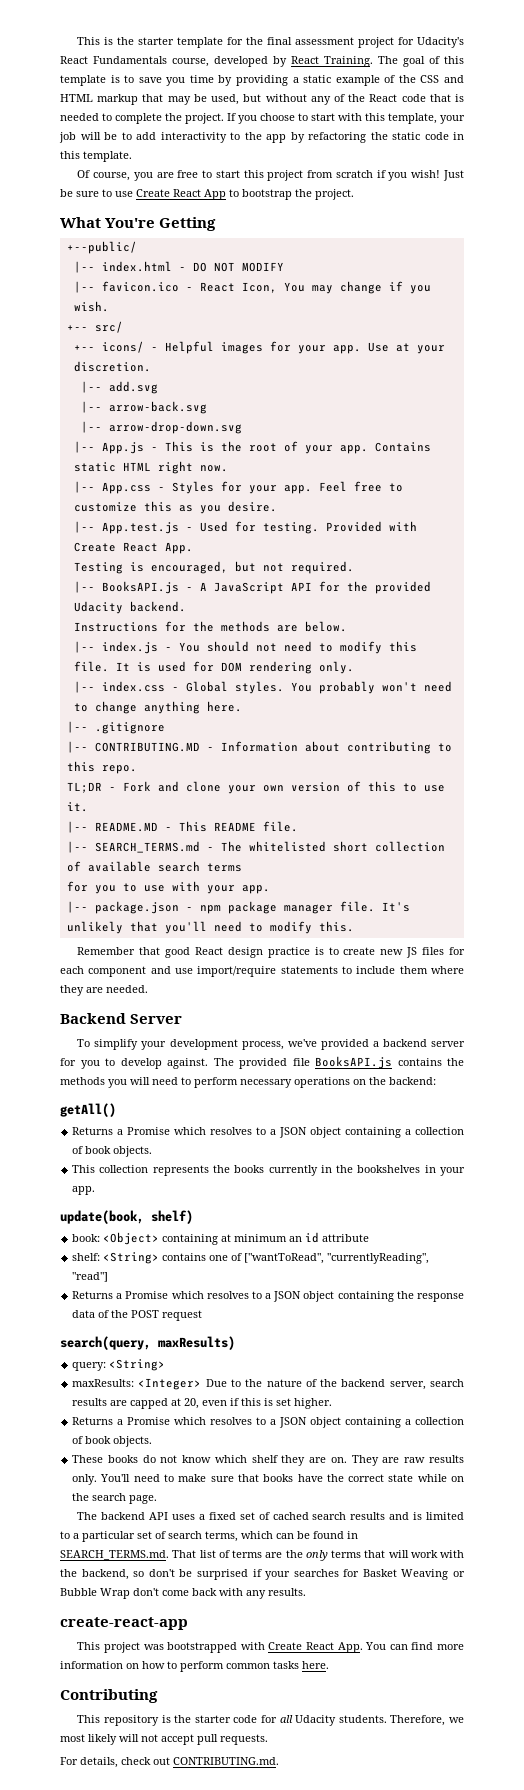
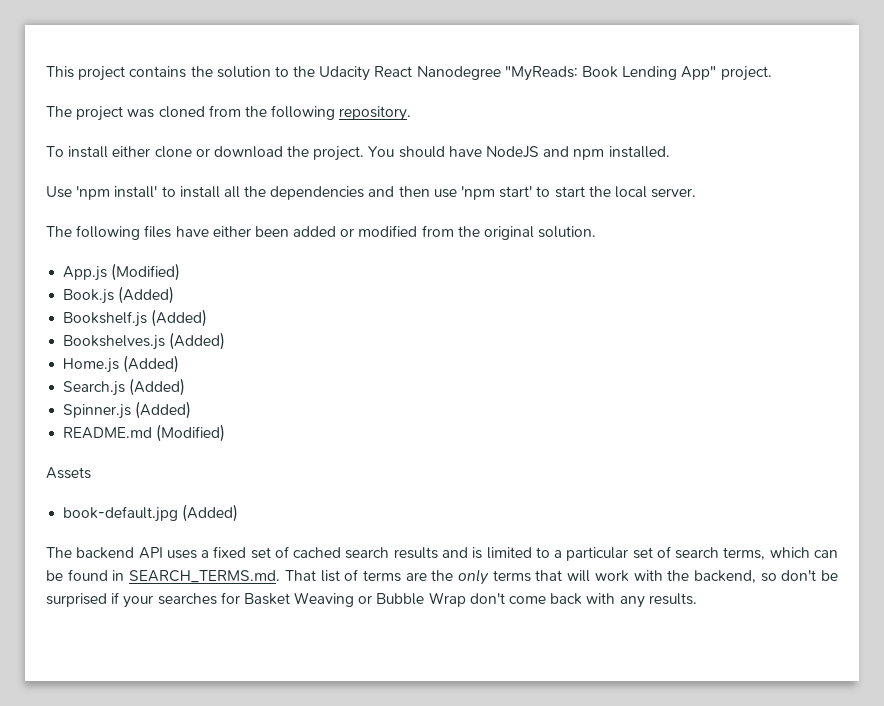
[77,37,464,48] [60,56,464,67] [60,75,464,86] [60,94,465,105] [60,113,465,124] [59,132,464,143] [60,151,132,162] [77,170,464,181] [60,189,354,200] [60,217,217,231] [66,241,137,254] [73,261,284,273] [73,281,431,294] [73,301,109,312] [66,321,123,333] [73,341,445,354] [73,361,151,372] [80,381,158,394] [80,401,207,414] [80,421,242,434] [73,441,431,454] [73,461,228,474] [73,481,403,494] [73,501,277,514] [73,521,417,534] [73,542,193,554] [73,561,354,574] [73,581,431,594] [73,601,186,614] [73,621,347,632] [73,641,417,654] [73,661,354,674] [73,681,452,694] [73,701,242,714] [66,721,165,734] [66,741,452,754] [66,761,137,774] [66,781,445,794] [66,802,88,812] [66,821,298,833] [66,841,445,853] [66,861,242,872] [66,881,270,894] [66,901,410,914] [66,921,354,934] [77,947,465,958] [60,966,464,977] [60,985,148,996] [60,1013,183,1024] [77,1039,465,1050] [60,1056,464,1069] [60,1077,436,1088] [60,1103,116,1117] [72,1127,465,1138] [72,1146,153,1157] [72,1165,466,1176] [72,1186,96,1195] [60,1210,193,1224] [72,1232,370,1245] [72,1252,430,1264] [72,1272,109,1282] [72,1291,464,1302] [72,1310,203,1321] [60,1336,235,1350] [72,1359,166,1371] [72,1378,464,1390] [72,1398,333,1409] [72,1417,465,1428] [72,1436,153,1447] [72,1455,465,1466] [72,1474,465,1485] [72,1493,158,1504] This is the starter template for the final assessment project for Udacity's React Fundamentals course, developed by React Training. The goal of this template is to save you time by providing a static example of the CSS and HTML markup that may be used, but without any of the React code that is needed to complete the project. If you choose to start with this template, your job will be to add interactivity to the app by refactoring the static code in this template. // Of course, you are free to start this project from scratch if you wish! Just be sure to use Create React App to bootstrap the project. // What You're Getting // +--public/ // |-- index.html - DO NOT MODIFY // |-- favicon.ico - React Icon, You may change if you wish. // +-- src/ // +-- icons/ - Helpful images for your app. Use at your discretion. // |-- add.svg // |-- arrow-back.svg // |-- arrow-drop-down.svg // |-- App.js - This is the root of your app. Contains static HTML right now. // |-- App.css - Styles for your app. Feel free to customize this as you desire. // |-- App.test.js - Used for testing. Provided with Create React App. // Testing is encouraged, but not required. // |-- BooksAPI.js - A JavaScript API for the provided Udacity backend. // Instructions for the methods are below. // |-- index.js - You should not need to modify this file. It is used for DOM rendering only. // |-- index.css - Global styles. You probably won't need to change anything here. // |-- .gitignore // |-- CONTRIBUTING.MD - Information about contributing to this repo. // TL;DR - Fork and clone your own version of this to use it. // |-- README.MD - This README file. // |-- SEARCH_TERMS.md - The whitelisted short collection of available search terms // for you to use with your app. // |-- package.json - npm package manager file. It's unlikely that you'll need to modify this. // Remember that good React design practice is to create new JS files for each component and use import/require statements to include them where they are needed. // Backend Server // To simplify your development process, we've provided a backend server for you to develop against. The provided file BooksAPI.js contains the methods you will need to perform necessary operations on the backend: // getAll() // Returns a Promise which resolves to a JSON object containing a collection of book objects. // This collection represents the books currently in the bookshelves in your app. // update(book, shelf) // book: <Object> containing at minimum an id attribute // shelf: <String> contains one of ["wantToRead", "currentlyReading", "read"] // Returns a Promise which resolves to a JSON object containing the response data of the POST request // search(query, maxResults) // query: <String> // maxResults: <Integer> Due to the nature of the backend server, search results are capped at 20, even if this is set higher. // Returns a Promise which resolves to a JSON object containing a collection of book objects. // These books do not know which shelf they are on. They are raw results only. You'll need to make sure that books have the correct state while on the search page. -> [46,66,772,81] [46,105,412,121] [46,146,670,161] [46,186,697,200] [46,225,597,240] [63,263,181,281] [63,286,175,304] [63,309,208,327] [63,332,226,350] [63,355,180,373] [63,378,186,396] [63,401,192,419] [63,424,226,442] [46,467,91,479] [63,504,239,522] This project contains the solution to the Udacity React Nanodegree "MyReads: Book Lending App" project. // The project was cloned from the following repository. // To install either clone or download the project. You should have NodeJS and npm installed. // Use 'npm install' to install all the dependencies and then use 'npm start' to start the local server. // The following files have either been added or modified from the original solution. // App.js (Modified) // Book.js (Added) // Bookshelf.js (Added) // Bookshelves.js (Added) // Home.js (Added) // Search.js (Added) // Spinner.js (Added) // README.md (Modified) // Assets // book-default.jpg (Added)
[60,1617,188,1630] [77,1642,465,1653] [60,1661,329,1672] [60,1689,158,1703] [77,1715,465,1726] [60,1734,268,1745] [60,1757,279,1768] // create-react-app // This project was bootstrapped with Create React App. You can find more information on how to perform common tasks here. // Contributing // This repository is the starter code for all Udacity students. Therefore, we most likely will not accept pull requests. // For details, check out CONTRIBUTING.md. -> (697, 599) none

